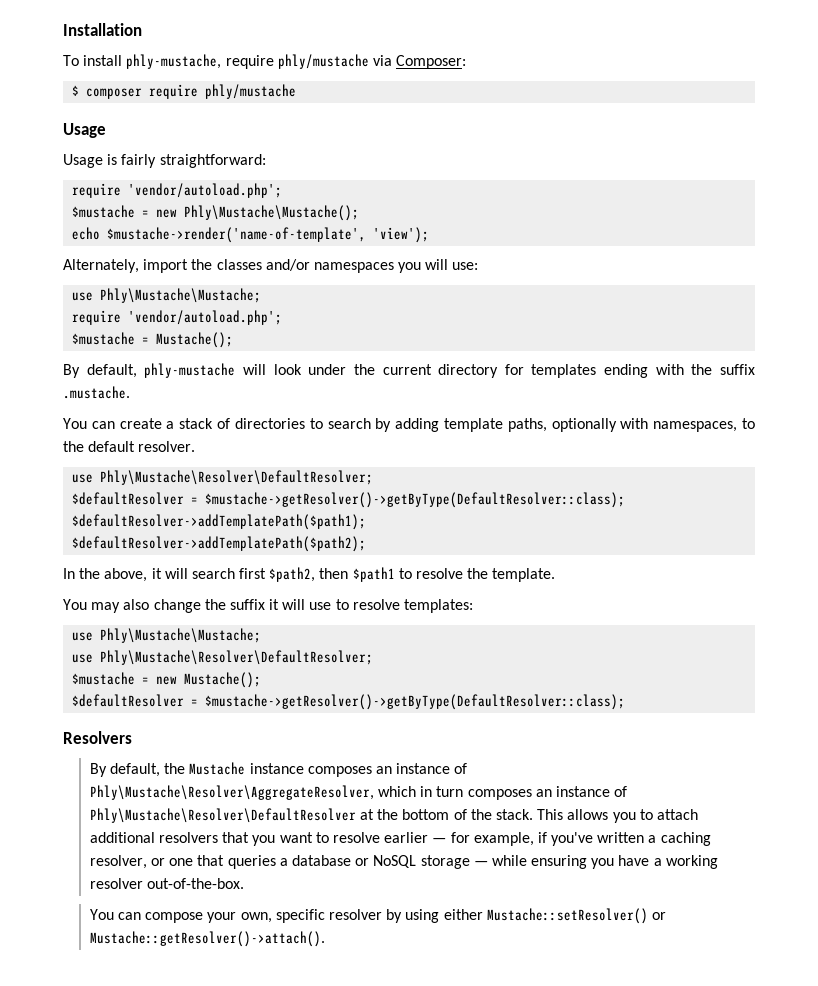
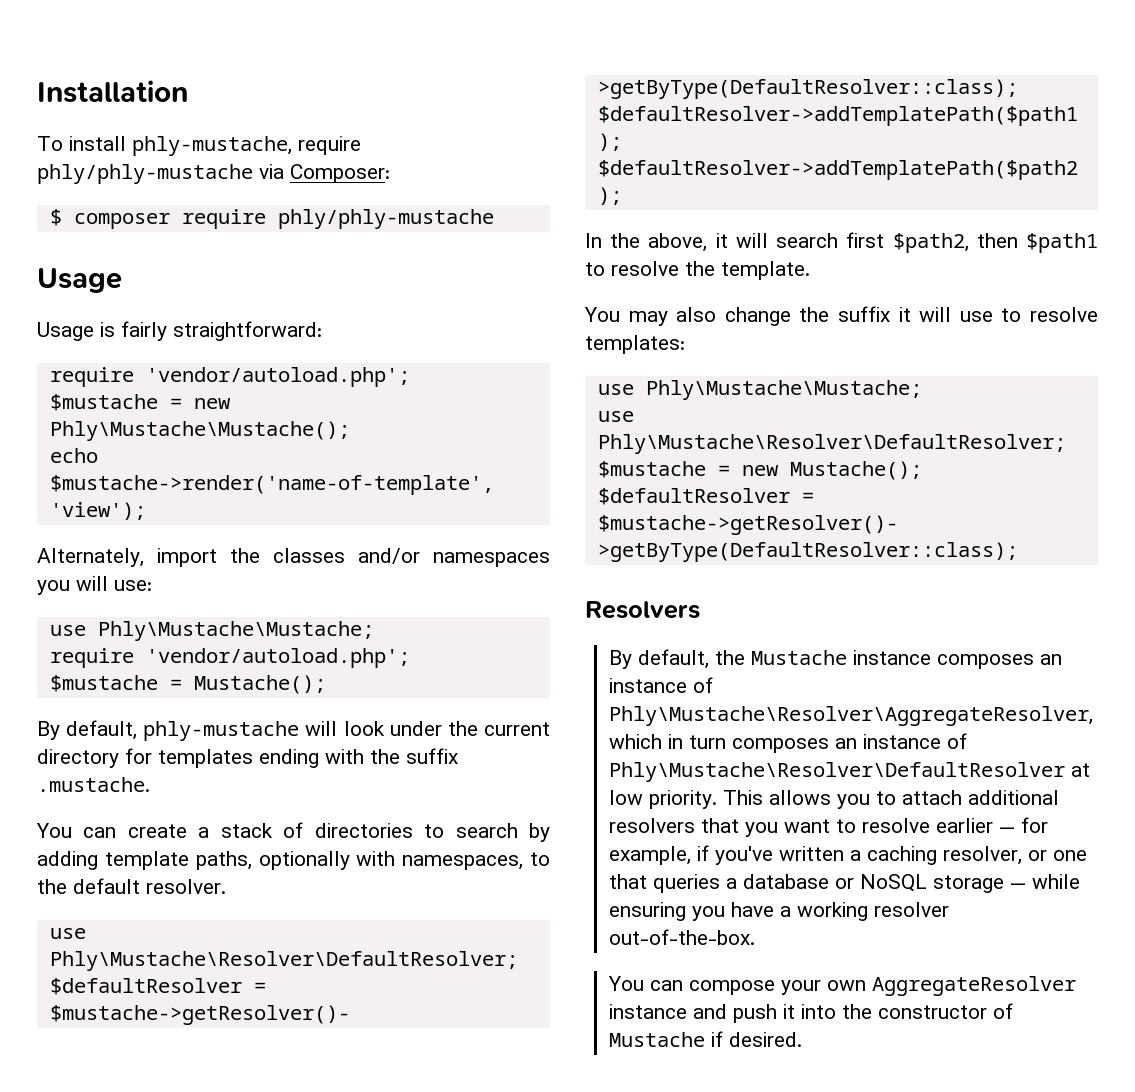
[277,54,369,69] phly/mustache -> [37,164,253,184] phly/phly-mustache
[205,84,297,99] phly/mustache -> [277,209,494,229] phly/phly-mustache
[377,809,533,820] the bottom of the stack. -> [608,790,717,809] low priority.
[240,908,666,924] [89,931,325,947] own, specific resolver by using either Mustache::setResolver() or Mustache::getResolver()->attach(). -> [826,976,1076,996] [608,1003,1013,1023] [608,1031,802,1047] own AggregateResolver instance and push it into the constructor of Mustache if desired.

